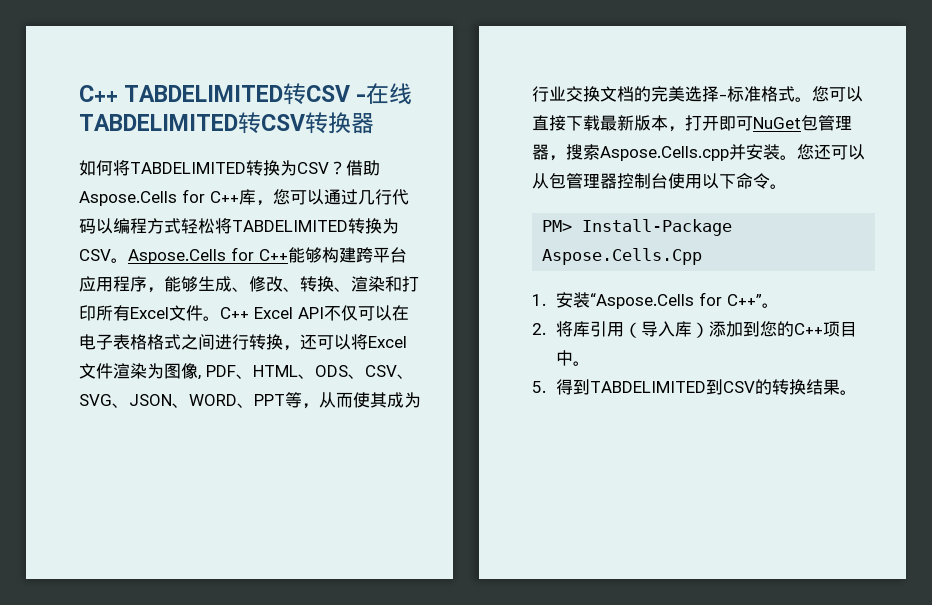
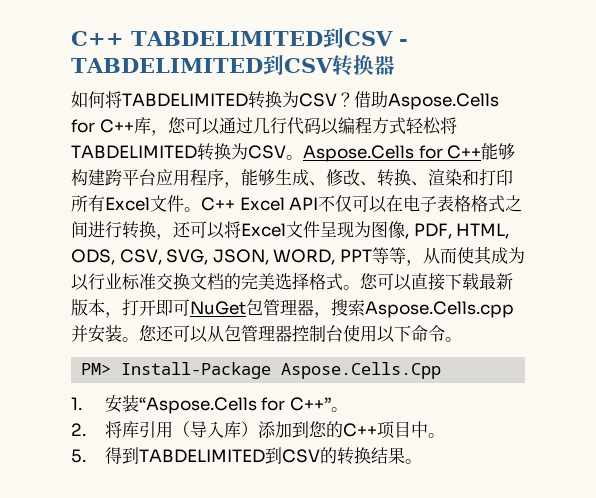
[283,83,307,105] 转 -> [322,28,344,48] 到
[366,83,413,105] [79,112,261,134] 在线TABDELIMITED转 -> [71,55,284,75] TABDELIMITED到
[113,363,147,379] 渲染 -> [320,221,354,238] 呈现
[206,365,414,379] [79,394,285,408] PDF、HTML、ODS、CSV、SVG、JSON、WORD、PPT -> [413,223,510,239] [71,247,389,265] PDF, HTML, ODS, CSV, SVG, JSON, WORD, PPT等
[532,86,566,102] 行业 -> [71,273,156,291] 以行业标准
[719,86,761,102] -标准 -> (309, 281) none

